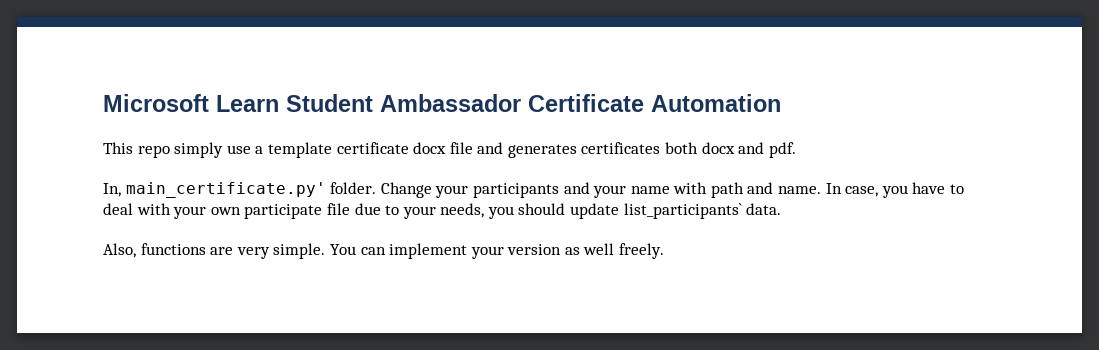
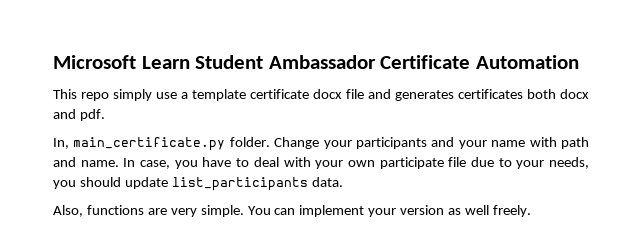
[125,182,326,198] main_certificate.py' -> [73,137,226,151] main_certificate.py
[623,203,742,219] list_participants` -> [171,177,308,191] list_participants

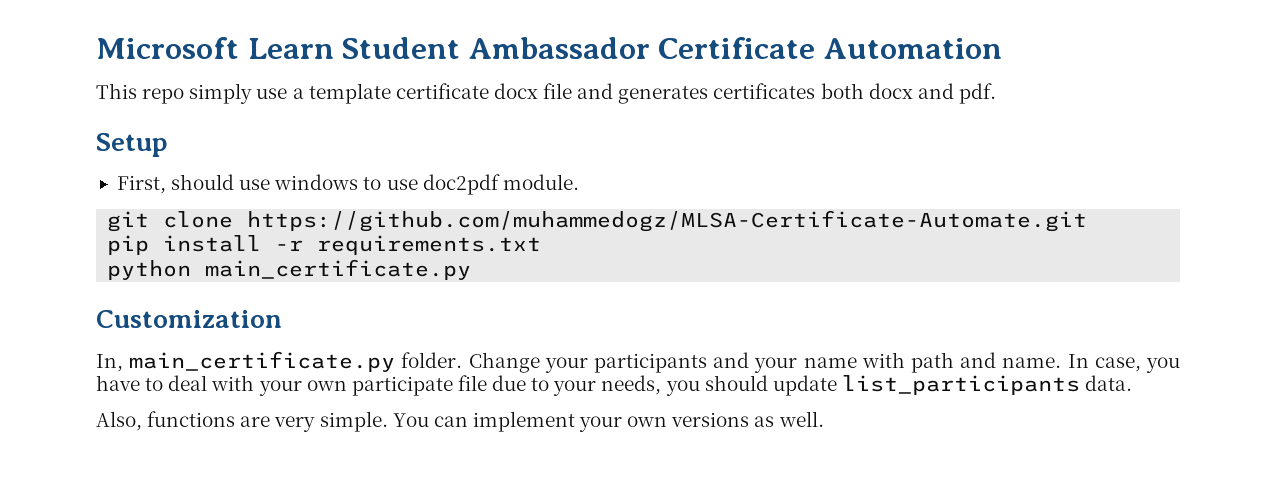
(105, 115) none -> [96,133,168,157] [116,174,579,195] [107,210,1088,232] [107,235,542,255] [107,259,472,280] [96,310,282,328] // Setup // First, should use windows to use doc2pdf module. // git clone https://github.com/muhammedogz/MLSA-Certificate-Automate.git // pip install -r requirements.txt // python main_certificate.py // Customization
[400,205,531,217] version as well freely. -> [627,411,824,427] own versions as well.

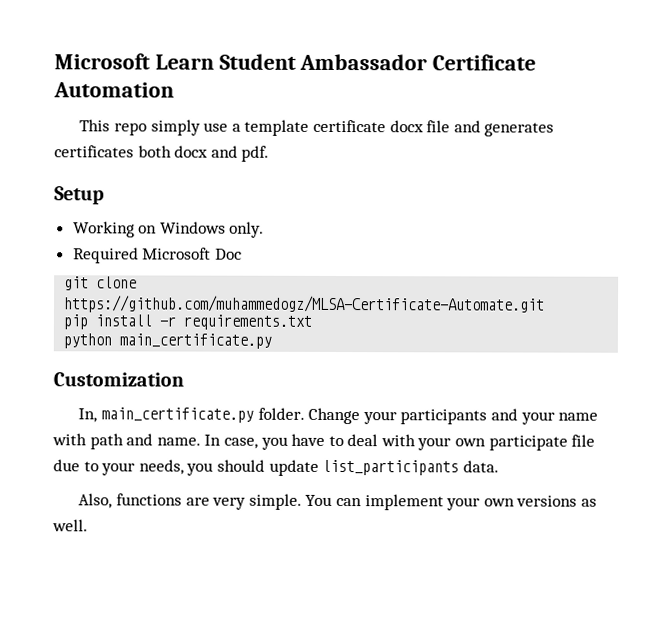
[116,174,579,195] First, should use windows to use doc2pdf module. -> [72,221,265,238] [72,247,242,264] Working on Windows only. // Required Microsoft Doc

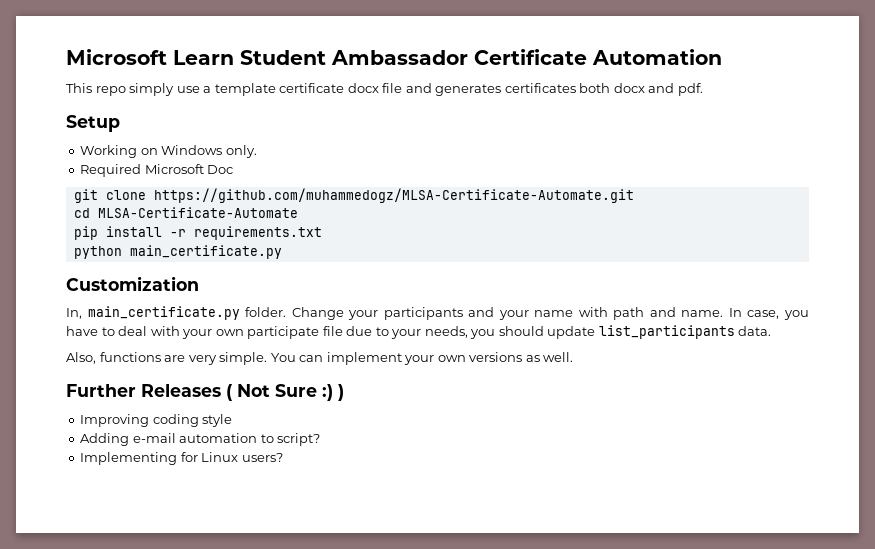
(546, 304) none -> [73,207,298,218] // cd MLSA-Certificate-Automate
(88, 525) none -> [66,384,344,401] [80,414,233,427] [80,433,321,446] [80,452,283,465] // Further Releases ( Not Sure :) ) // Improving coding style // Adding e-mail automation to script? // Implementing for Linux users?

